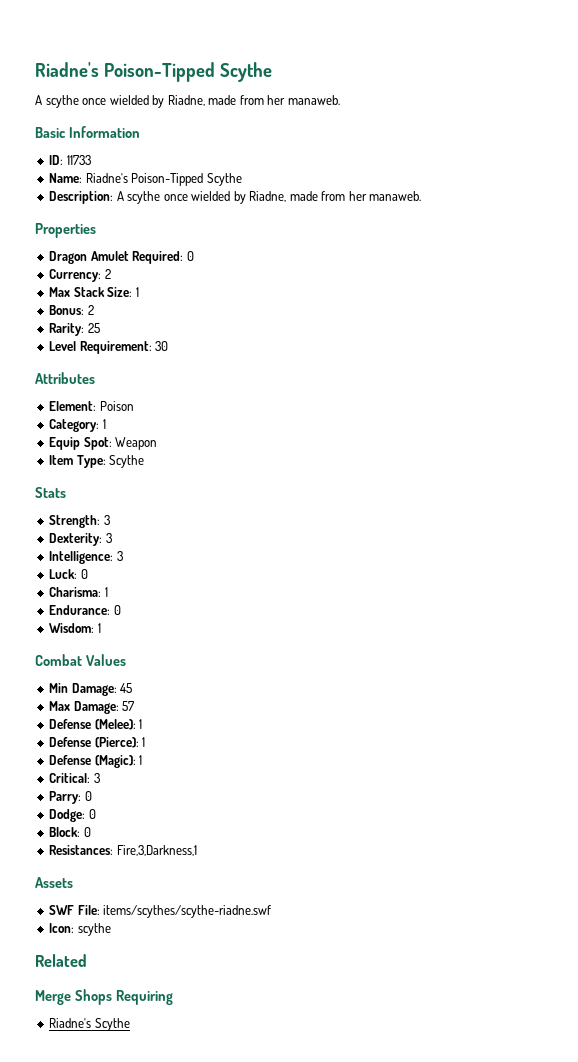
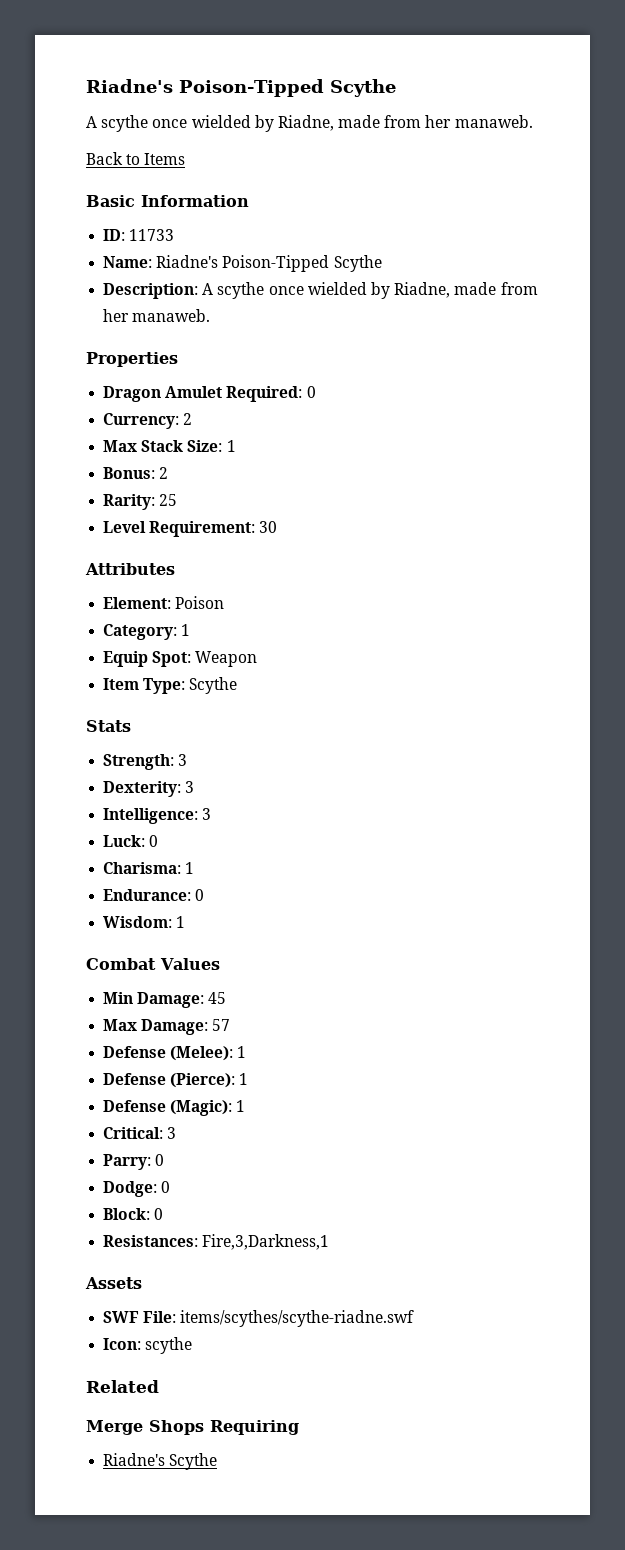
(340, 100) none -> [86,152,186,165] // Back to Items

